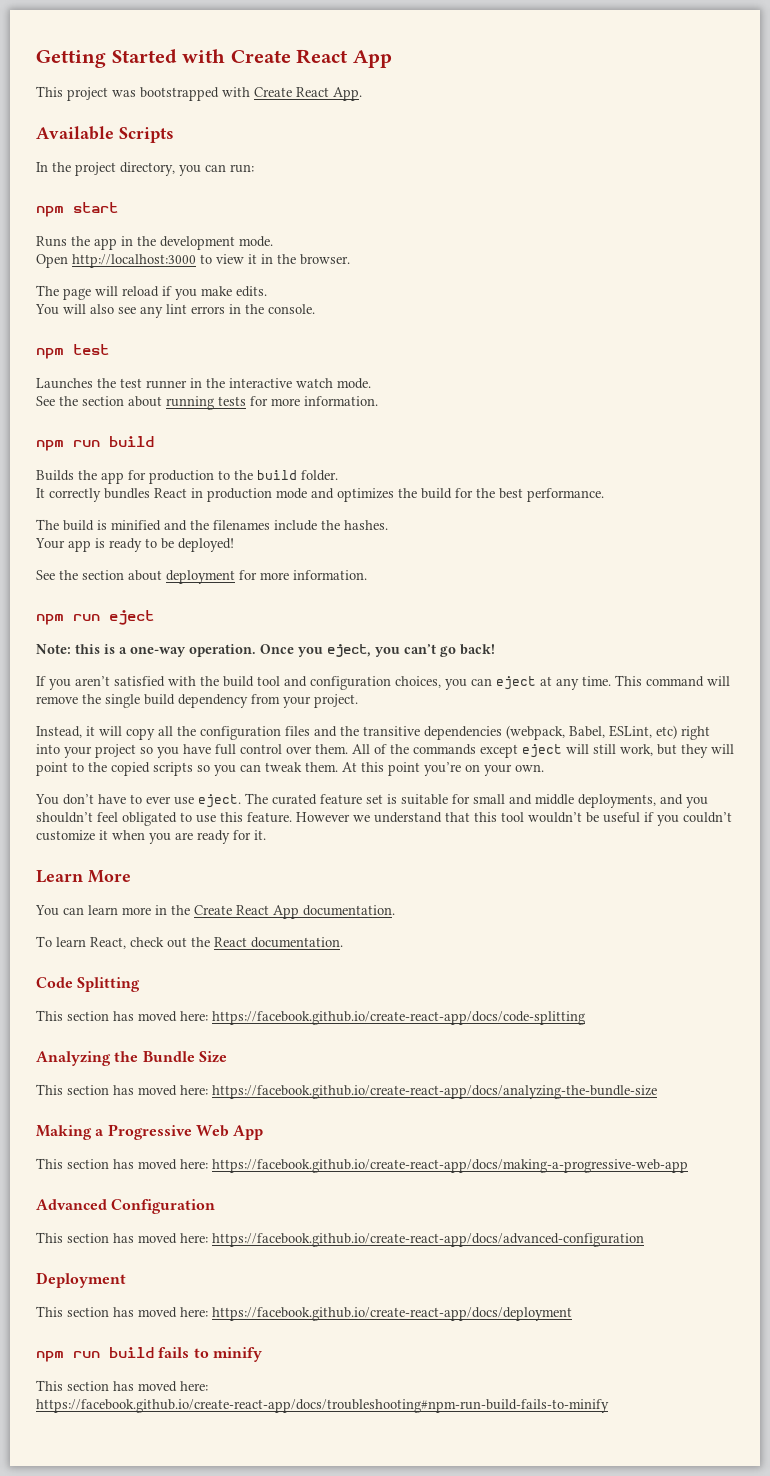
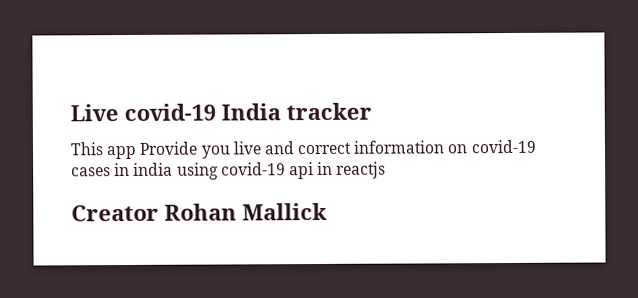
[36,49,392,68] [36,86,362,101] [36,126,174,143] [36,162,254,176] [36,202,118,217] [36,236,273,250] [36,254,350,268] [36,285,267,300] [35,304,315,318] [36,344,109,359] [36,378,371,389] [36,396,378,410] [36,436,154,451] [36,470,338,484] [36,488,604,502] [36,519,388,531] [35,538,234,552] [36,570,367,584] [36,610,154,625] [36,644,495,657] [36,675,730,690] [36,694,358,708] [36,725,710,740] [36,744,734,758] [36,762,544,776] [35,793,708,808] [36,812,732,826] [36,830,266,844] [36,870,131,883] [35,905,395,919] [36,936,343,949] [36,977,141,992] [36,1010,585,1025] [36,1051,227,1066] [36,1084,657,1099] [36,1124,264,1140] [36,1158,688,1173] [36,1199,216,1214] [36,1232,644,1247] [36,1272,126,1288] [36,1306,572,1321] [36,1347,262,1362] [36,1380,208,1392] [36,1399,609,1413] Getting Started with Create React App // This project was bootstrapped with Create React App. // Available Scripts // In the project directory, you can run: // npm start // Runs the app in the development mode. // Open http://localhost:3000 to view it in the browser. // The page will reload if you make edits. // You will also see any lint errors in the console. // npm test // Launches the test runner in the interactive watch mode. // See the section about running tests for more information. // npm run build // Builds the app for production to the build folder. // It correctly bundles React in production mode and optimizes the build for the best performance. // The build is minified and the filenames include the hashes. // Your app is ready to be deployed! // See the section about deployment for more information. // npm run eject // Note: this is a one-way operation. Once you eject, you can’t go back! // If you aren’t satisfied with the build tool and configuration choices, you can eject at any time. This command will remove the single build dependency from your project. // Instead, it will copy all the configuration files and the transitive dependencies (webpack, Babel, ESLint, etc) right into your project so you have full control over them. All of the commands except eject will still work, but they will point to the copied scripts so you can tweak them. At this point you’re on your own. // You don’t have to ever use eject. The curated feature set is suitable for small and middle deployments, and you shouldn’t feel obligated to use this feature. However we understand that this tool wouldn’t be useful if you couldn’t customize it when you are ready for it. // Learn More // You can learn more in the Create React App documentation. // To learn React, check out the React documentation. // Code Splitting // This section has moved here: https://facebook.github.io/create-react-app/docs/code-splitting // Analyzing the Bundle Size // This section has moved here: https://facebook.github.io/create-react-app/docs/analyzing-the-bundle-size // Making a Progressive Web App // This section has moved here: https://facebook.github.io/create-react-app/docs/making-a-progressive-web-app // Advanced Configuration // This section has moved here: https://facebook.github.io/create-react-app/docs/advanced-configuration // Deployment // This section has moved here: https://facebook.github.io/create-react-app/docs/deployment // npm run build fails to minify // This section has moved here: https://facebook.github.io/create-react-app/docs/troubleshooting#npm-run-build-fails-to-minify -> [70,102,372,122] [70,139,537,160] [71,161,387,180] [71,202,327,222] Live covid-19 India tracker // This app Provide you live and correct information on covid-19 cases in india using covid-19 api in reactjs // Creator Rohan Mallick

